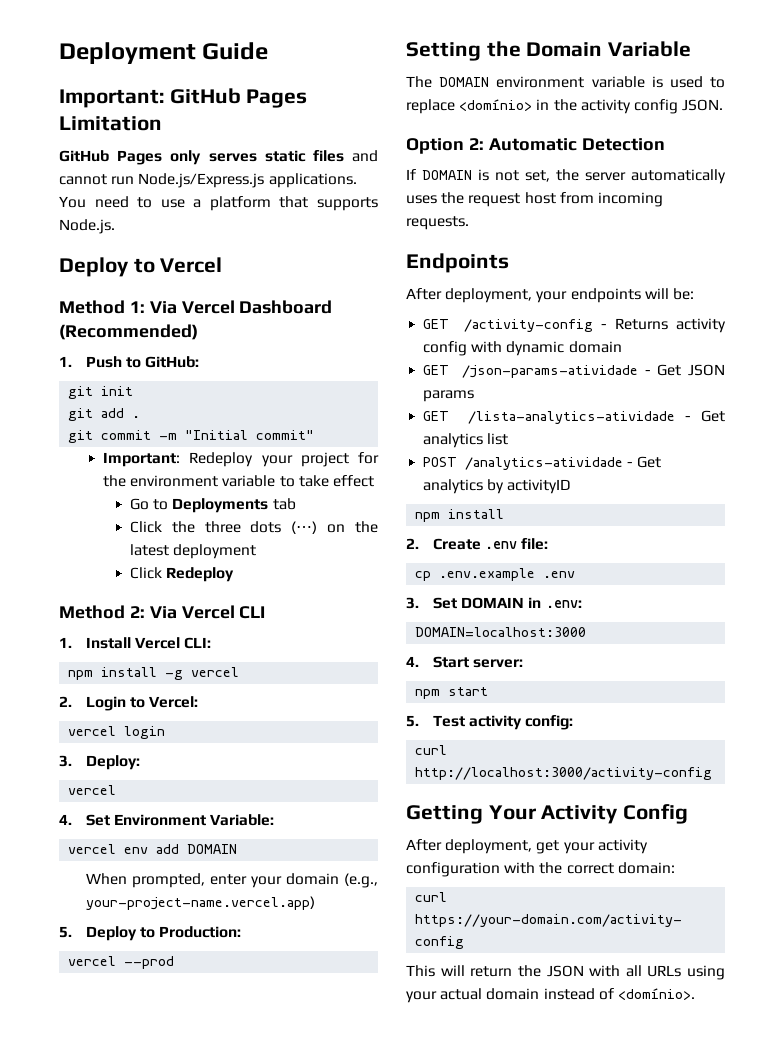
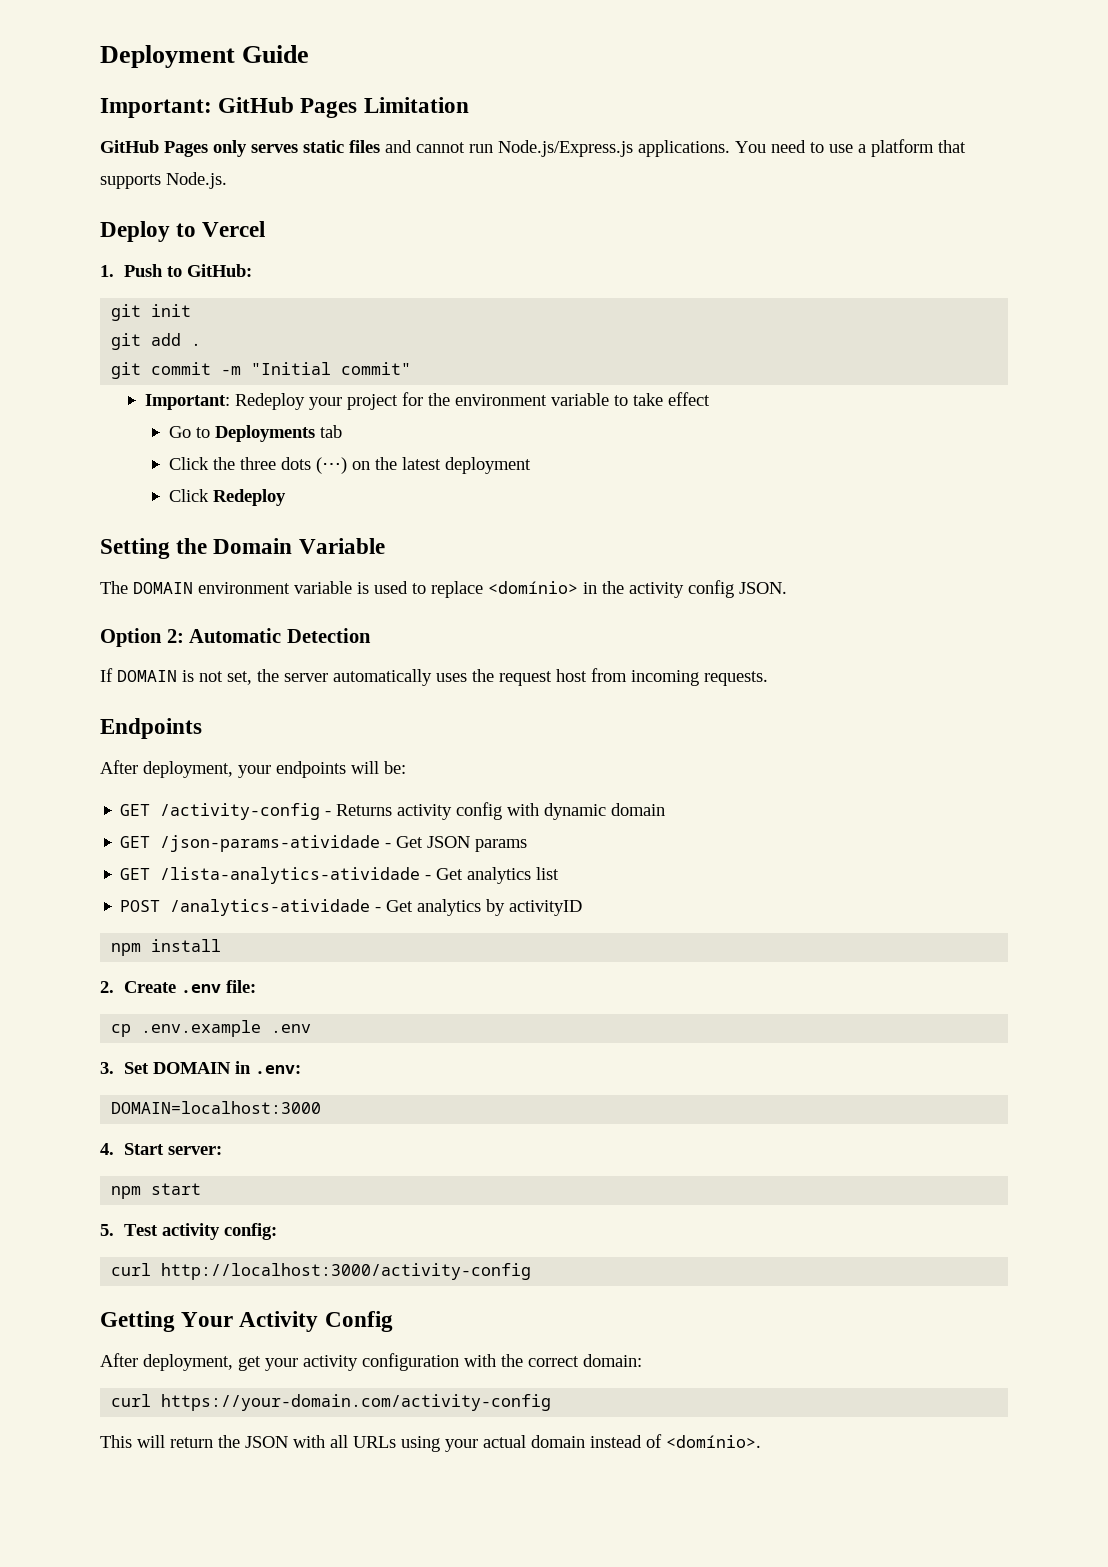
[59,300,333,314] [59,324,198,340] // Method 1: Via Vercel Dashboard (Recommended) -> (266, 229) none
[59,605,266,619] [59,637,212,649] [68,667,240,680] [59,696,199,711] [68,726,166,739] [59,755,140,770] [68,785,117,795] [59,814,275,826] [68,844,238,854] [85,873,378,888] [85,896,315,910] [59,926,242,941] [68,956,175,969] // Method 2: Via Vercel CLI // 1. Install Vercel CLI: // npm install -g vercel // 2. Login to Vercel: // vercel login // 3. Deploy: // vercel // 4. Set Environment Variable: // vercel env add DOMAIN // When prompted, enter your domain (e.g., your-project-name.vercel.app) // 5. Deploy to Production: // vercel --prod -> (287, 497) none

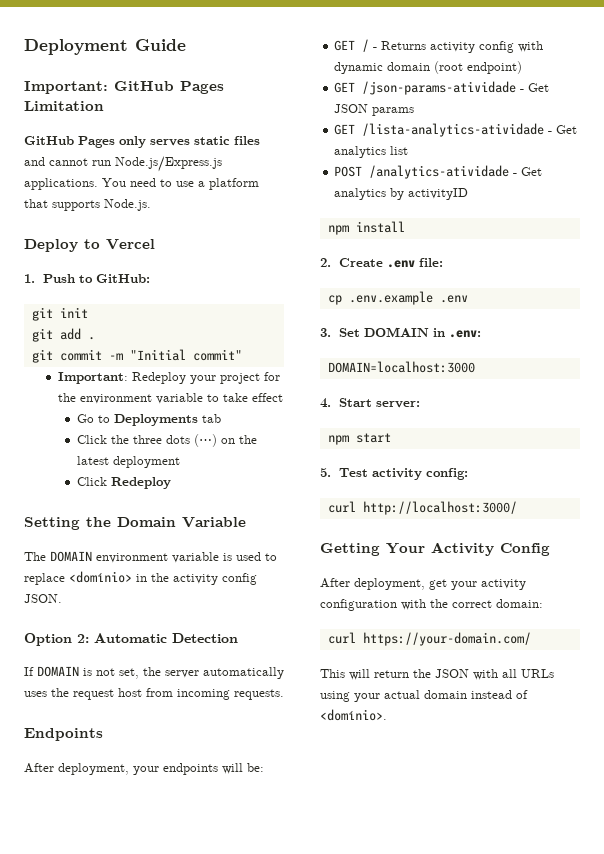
[160,803,321,820] /activity-config -> [362,39,370,52] /
(666, 809) none -> [434,61,523,74] (root endpoint)
[161,1263,532,1280] http://localhost:3000/activity-config -> [362,501,517,515] http://localhost:3000/
[161,1394,552,1411] https://your-domain.com/activity-config -> [362,632,531,646] https://your-domain.com/

